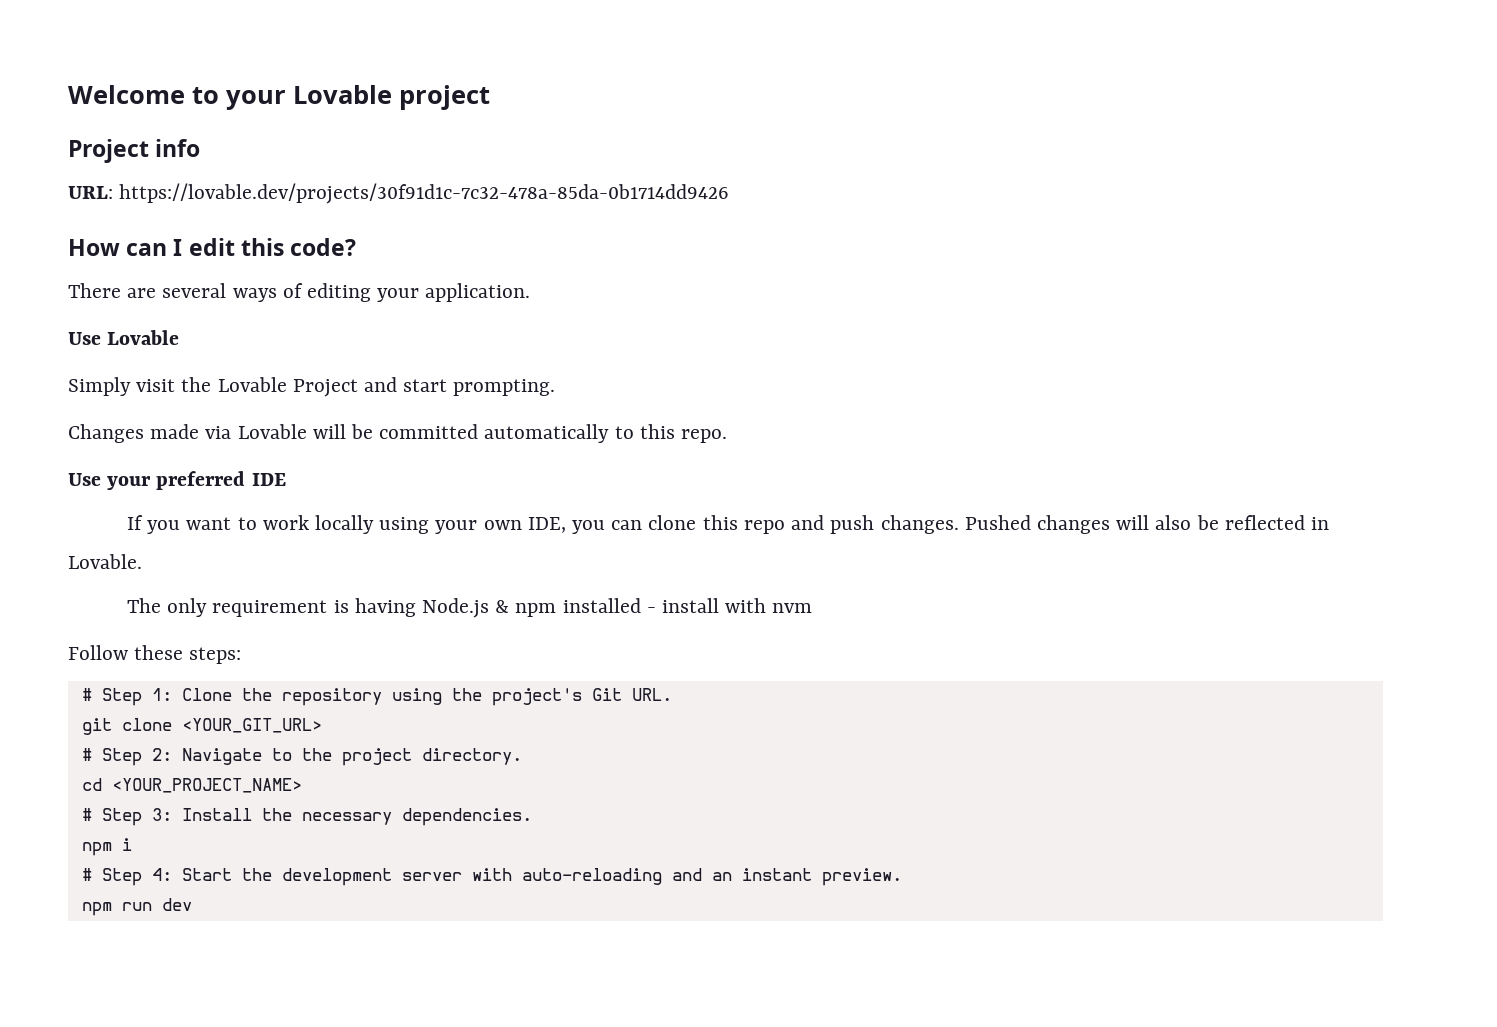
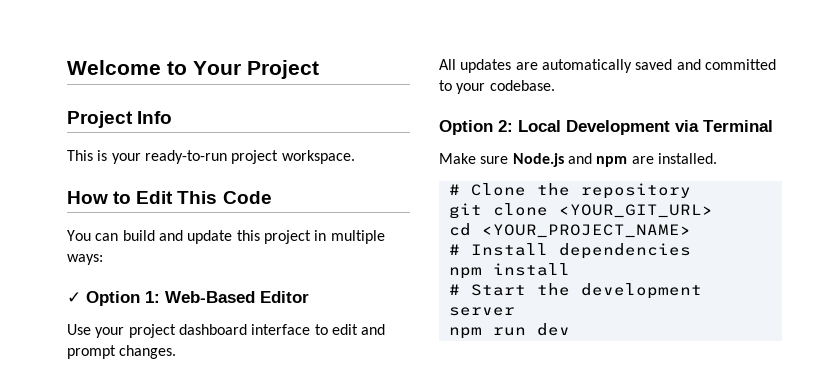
[226,85,490,110] [68,139,201,163] [68,183,730,204] [68,238,357,256] [68,283,531,302] [68,330,180,345] [68,377,556,397] [68,424,728,443] [68,471,286,490] [126,515,1330,534] [68,554,142,569] [126,598,813,618] [68,645,242,664] [81,688,172,706] your Lovable project // Project info // URL: https://lovable.dev/projects/30f91d1c-7c32-478a-85da-0b1714dd9426 // How can I edit this code? // There are several ways of editing your application. // Use Lovable // Simply visit the Lovable Project and start prompting. // Changes made via Lovable will be committed automatically to this repo. // Use your preferred IDE // If you want to work locally using your own IDE, you can clone this repo and push changes. Pushed changes will also be reflected in Lovable. // The only requirement is having Node.js & npm installed - install with nvm // Follow these steps: // # Step 1: -> [193,60,319,79] [67,111,173,128] [67,150,355,164] [67,191,272,204] [67,230,385,244] [67,254,103,265] [67,291,309,306] [67,324,386,338] [67,345,177,359] [439,59,776,73] [439,80,555,94] [439,120,773,135] [439,153,717,167] [448,184,460,195] Your Project // Project Info // This is your ready-to-run project workspace. // How to Edit This Code // You can build and update this project in multiple ways: // ✓ Option 1: Web-Based Editor // Use your project dashboard interface to edit and prompt changes. // All updates are automatically saved and committed to your codebase. // Option 2: Local Development via Terminal // Make sure Node.js and npm are installed. // #
[391,688,672,706] [81,718,322,735] [81,748,522,766] [81,778,302,793] [81,808,532,826] [81,838,132,856] [81,868,172,886] using the project's Git URL. // git clone <YOUR_GIT_URL> // # Step 2: Navigate to the project directory. // cd <YOUR_PROJECT_NAME> // # Step 3: Install the necessary dependencies. // npm i // # Step 4: -> [448,203,713,219] [448,223,691,238] [448,243,691,259] [448,263,570,279] [448,284,460,295] // git clone <YOUR_GIT_URL> // cd <YOUR_PROJECT_NAME> // # Install dependencies // npm install // #
[471,868,902,886] with auto-reloading and an instant preview. -> (515, 311) none

